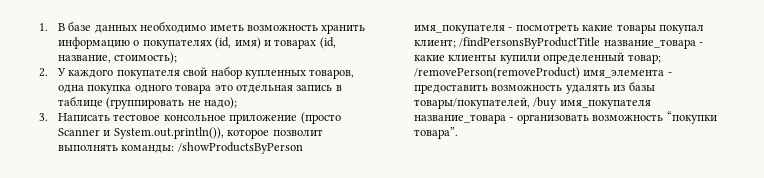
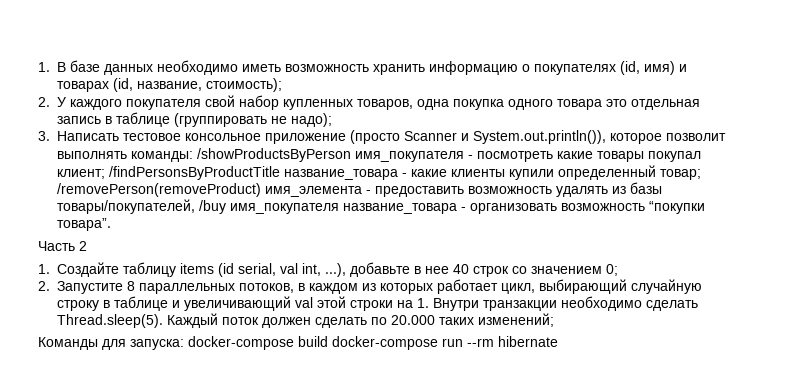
(459, 133) none -> [38,241,87,251] [38,262,618,277] [38,279,702,294] [57,296,698,311] [57,313,554,328] [38,336,558,350] // Часть 2 // 1. Создайте таблицу items (id serial, val int, ...), добавьте в нее 40 строк со значением 0; // 2. Запустите 8 параллельных потоков, в каждом из которых работает цикл, выбирающий случайную строку в таблице и увеличивающий val этой строки на 1. Внутри транзакции необходимо сделать Thread.sleep(5). Каждый поток должен сделать по 20.000 таких изменений; // Команды для запуска: docker-compose build docker-compose run --rm hibernate

